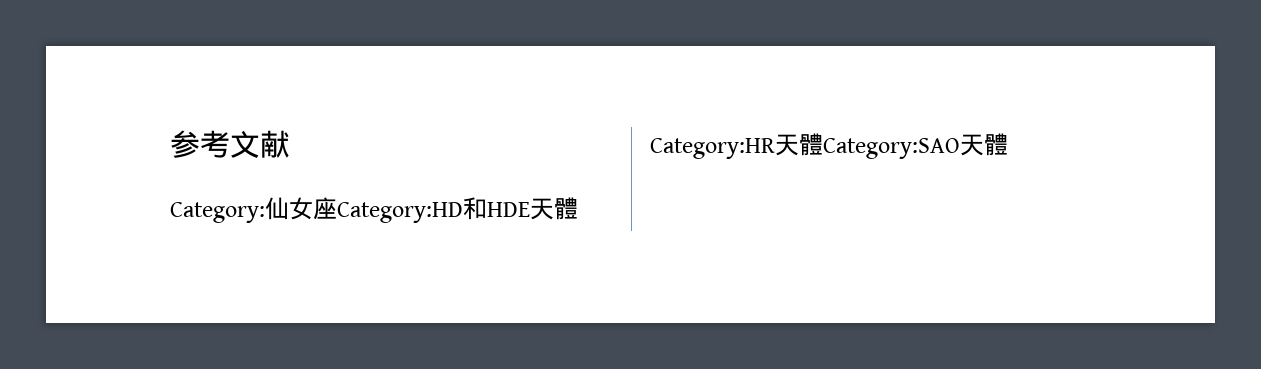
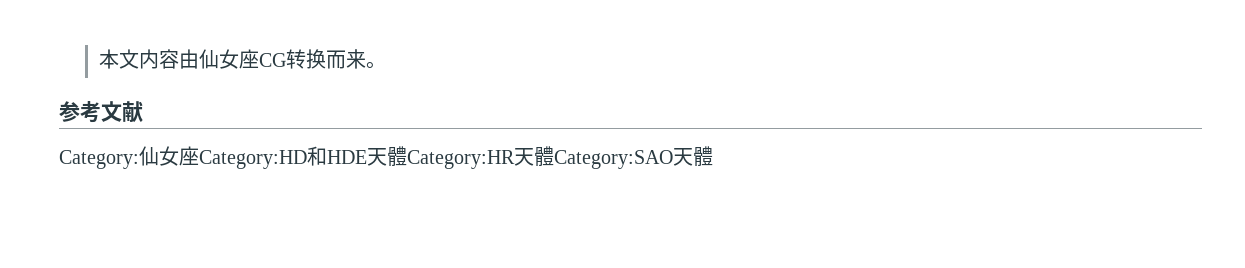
(170, 144) none -> [98,49,386,69] 本文内容由仙女座CG转换而来。 //

